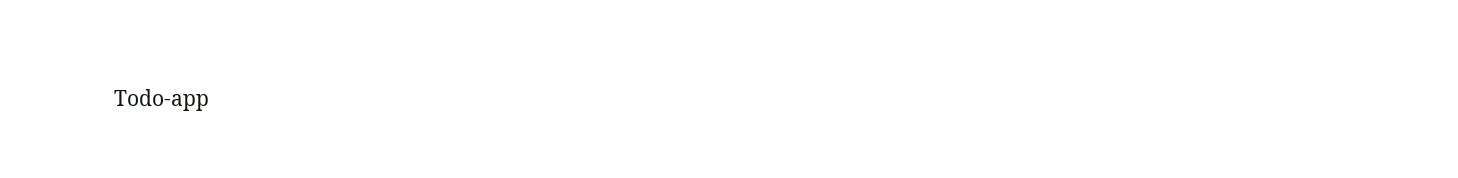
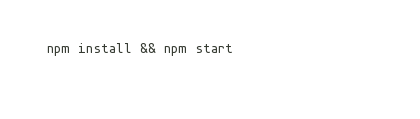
[114,89,209,111] Todo-app -> [47,43,233,56] npm install && npm start

